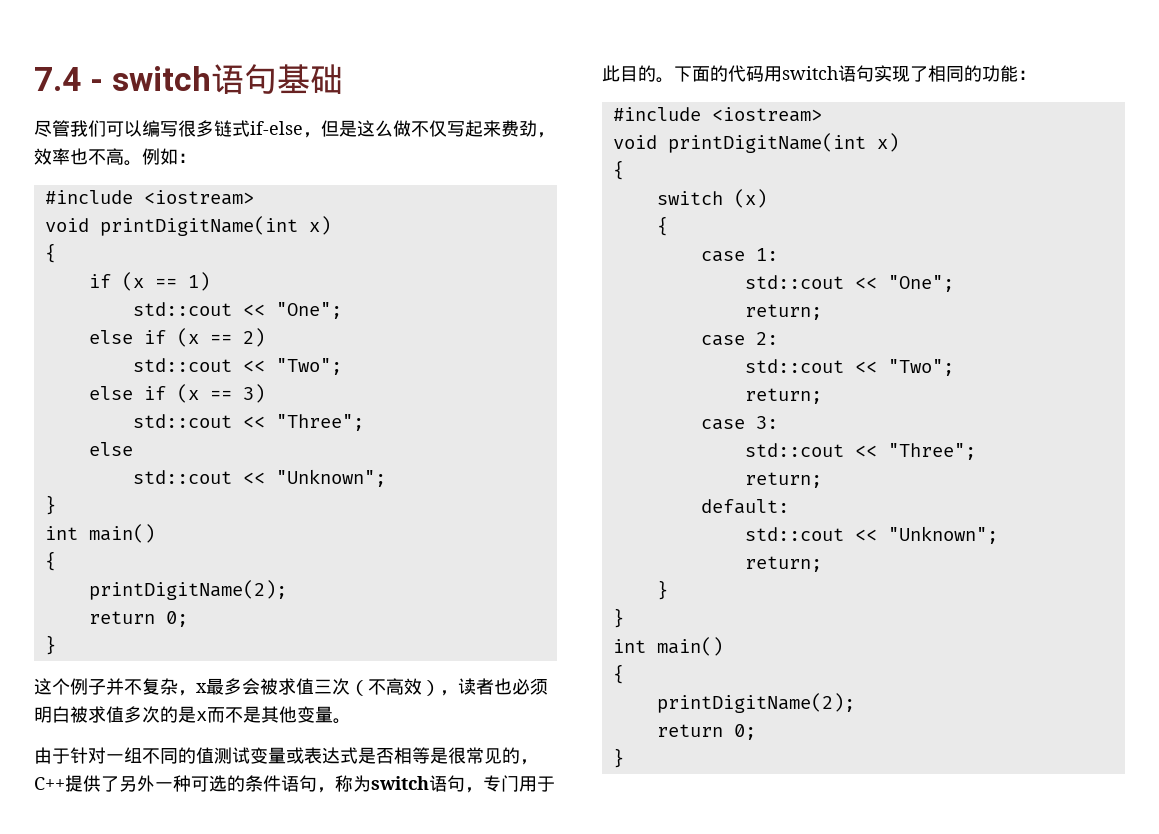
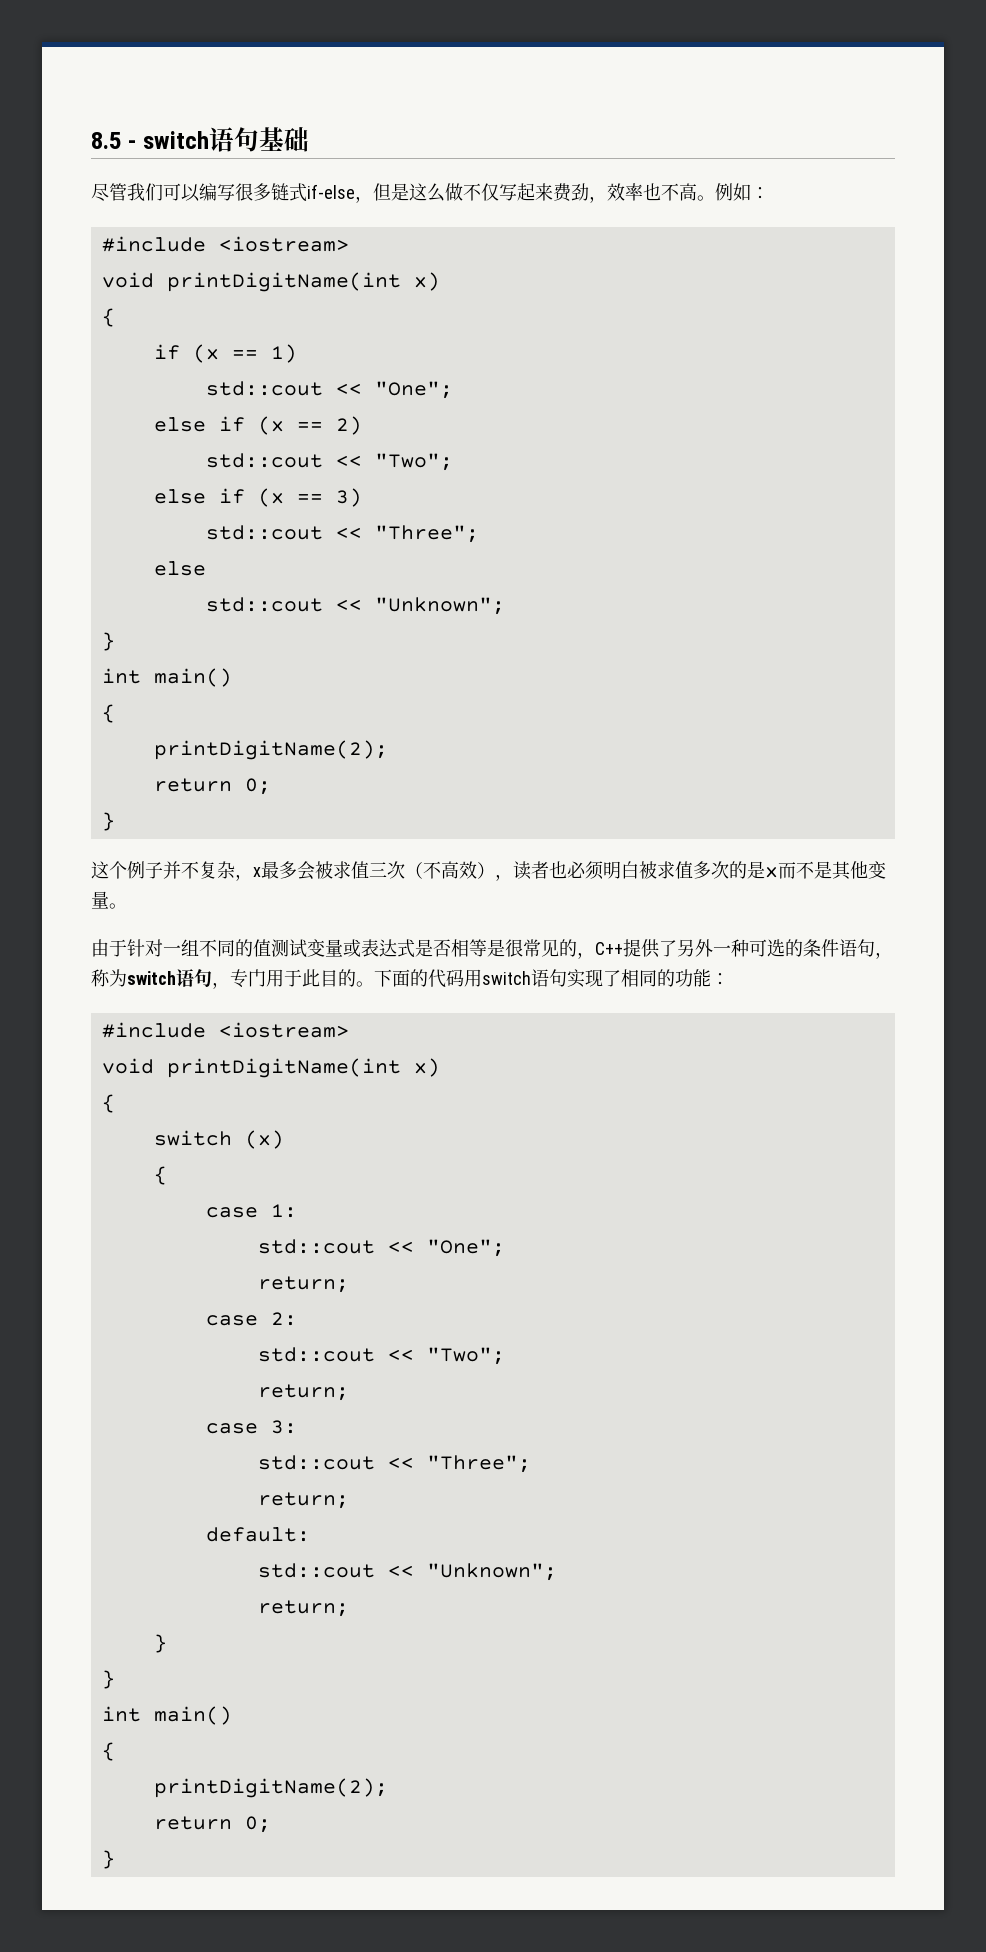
[34,67,81,91] 7.4 -> [91,132,121,149] 8.5

